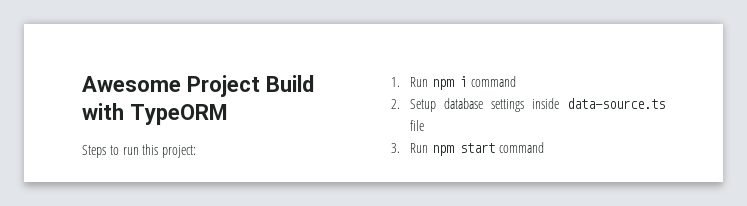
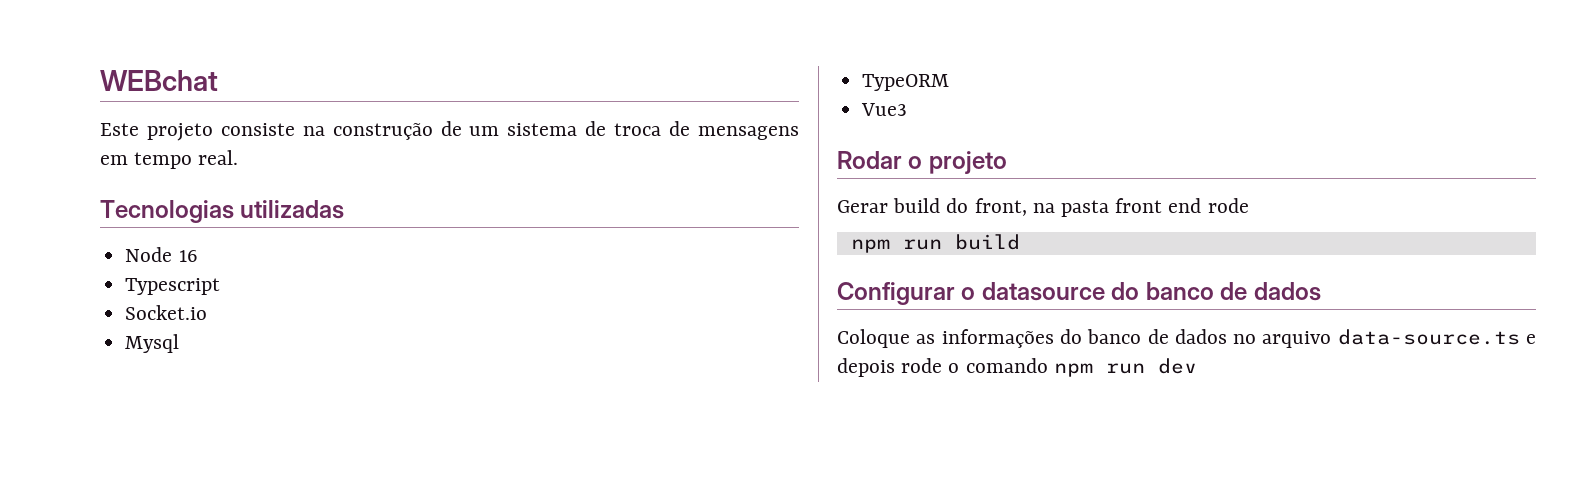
[82,75,314,97] [82,103,228,125] [82,144,197,158] [391,76,516,90] [391,98,665,112] [410,120,425,131] [391,142,544,156] Awesome Project Build with TypeORM // Steps to run this project: // 1. Run npm i command // 2. Setup database settings inside data-source.ts file // 3. Run npm start command -> [100,70,218,91] [100,121,799,141] [100,150,239,169] [100,200,345,223] [125,247,198,262] [125,278,221,295] [125,305,208,320] [125,334,180,353] [862,74,950,91] [861,103,908,116] [837,151,1007,174] [837,198,1249,217] [850,234,1020,253] [837,282,1321,305] [837,329,1536,348] [837,358,1197,377] WEBchat // Este projeto consiste na construção de um sistema de troca de mensagens em tempo real. // Tecnologias utilizadas // Node 16 // Typescript // Socket.io // Mysql // TypeORM // Vue3 // Rodar o projeto // Gerar build do front, na pasta front end rode // npm run build // Configurar o datasource do banco de dados // Coloque as informações do banco de dados no arquivo data-source.ts e depois rode o comando npm run dev

